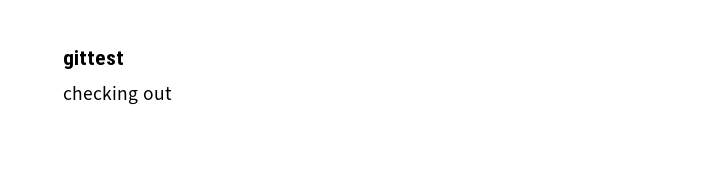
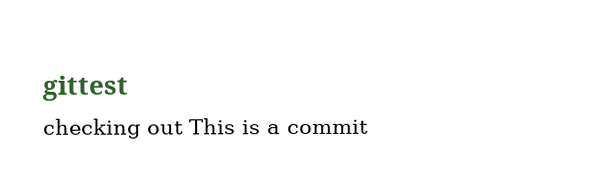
(173, 93) none -> [189,118,369,135] This is a commit

